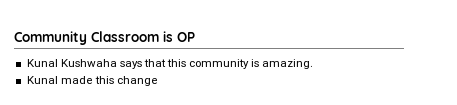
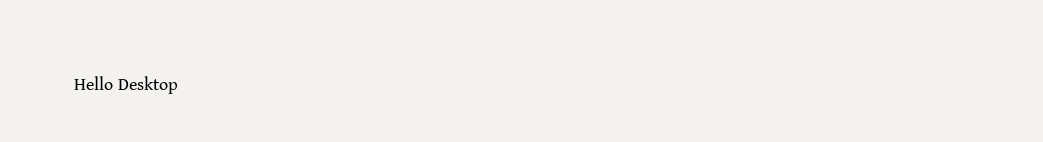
[14,31,195,45] [26,59,314,69] [26,76,158,86] Community Classroom is OP // Kunal Kushwaha says that this community is amazing. // Kunal made this change -> [74,76,178,94] Hello Desktop

